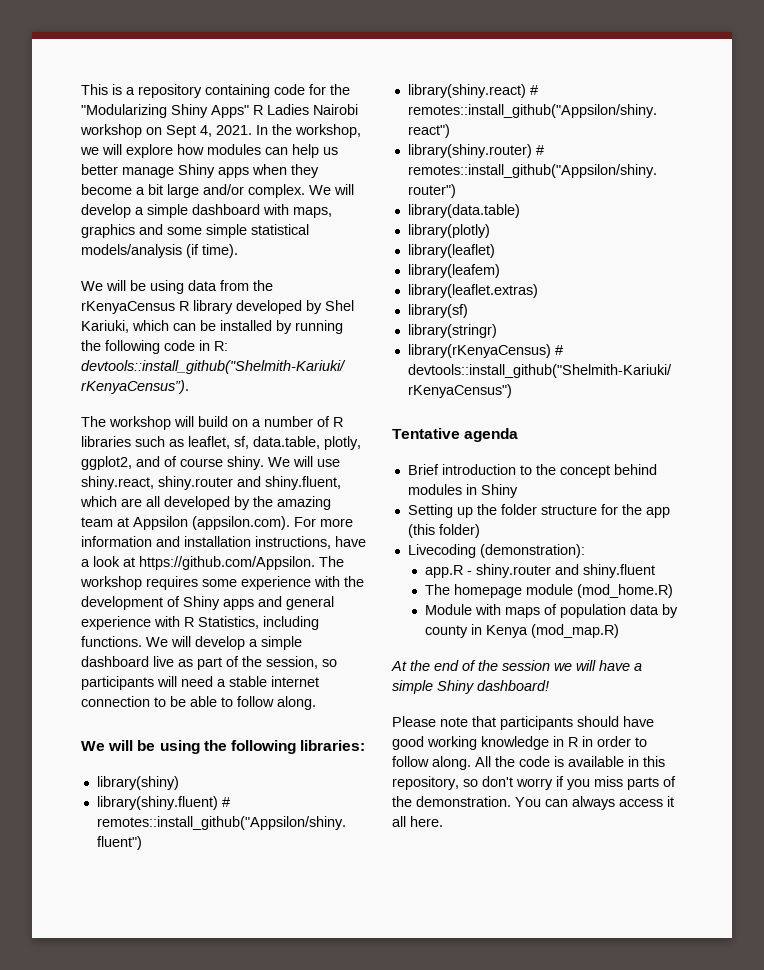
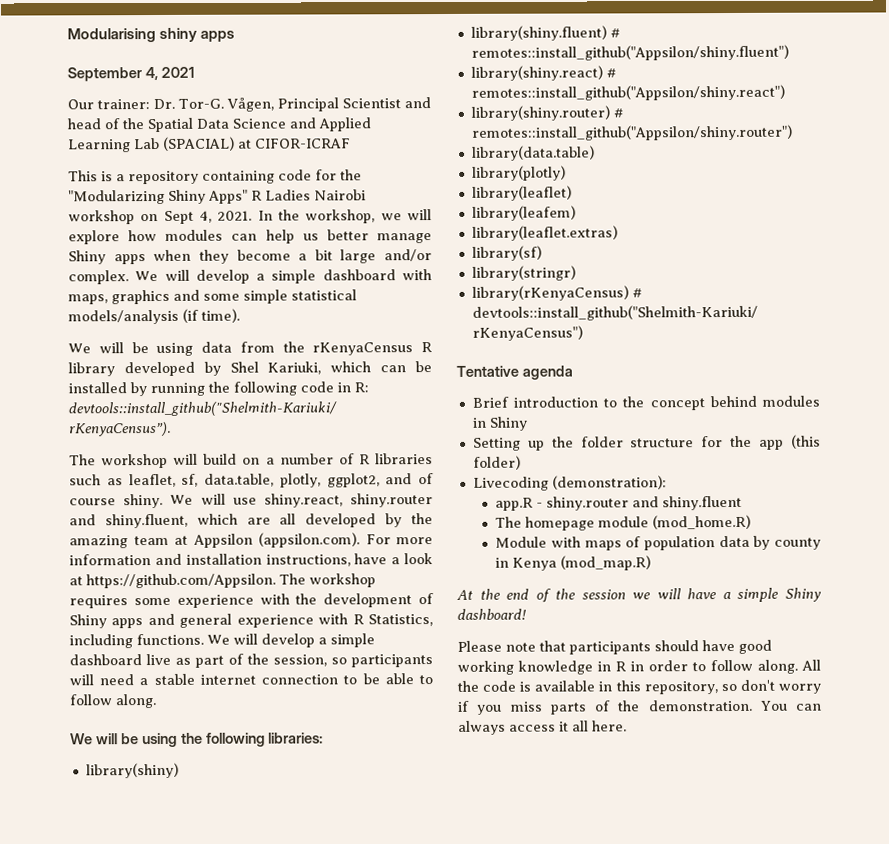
(81, 89) none -> [67,27,236,43] [67,66,195,82] [67,97,431,112] [67,117,371,133] [68,136,351,153] Modularising shiny apps // September 4, 2021 // Our trainer: Dr. Tor-G. Vågen, Principal Scientist and head of the Spatial Data Science and Applied Learning Lab (SPACIAL) at CIFOR-ICRAF //

